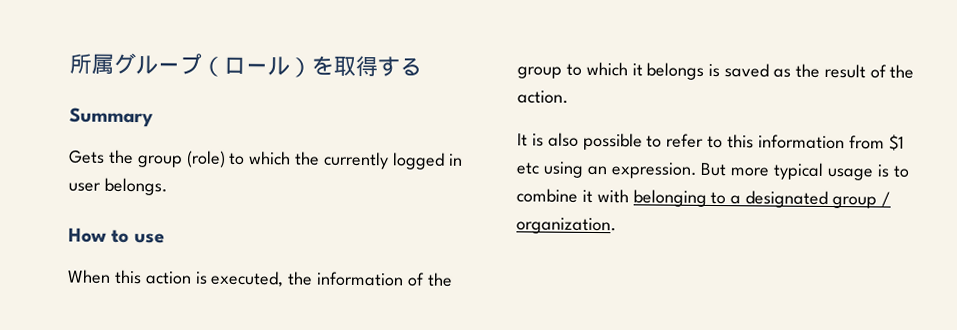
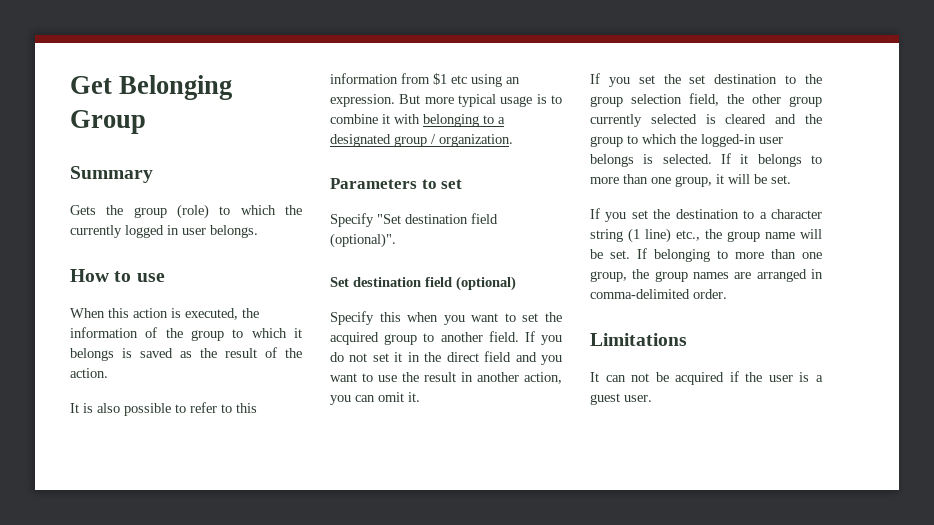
[69,52,422,78] 所属グループ（ロール）を取得する -> [70,75,233,100] [70,110,146,134] Get Belonging Group
(617, 226) none -> [330,178,463,189] [330,213,498,227] [330,233,396,248] [330,276,516,291] [330,311,562,325] [330,331,562,345] [330,351,562,365] [330,372,562,384] [330,392,420,405] [590,73,822,87] [590,93,822,107] [590,114,822,127] [590,134,783,147] [590,153,822,167] [590,174,791,187] [590,208,822,222] [590,228,822,243] [590,248,822,262] [590,269,823,282] [590,289,727,299] [590,333,687,346] [590,371,823,385] [590,393,652,405] // Parameters to set // Specify "Set destination field (optional)". // Set destination field (optional) // Specify this when you want to set the acquired group to another field. If you do not set it in the direct field and you want to use the result in another action, you can omit it. // If you set the set destination to the group selection field, the other group currently selected is cleared and the group to which the logged-in user belongs is selected. If it belongs to more than one group, it will be set. // If you set the destination to a character string (1 line) etc., the group name will be set. If belonging to more than one group, the group names are arranged in comma-delimited order. // Limitations // It can not be acquired if the user is a guest user.

